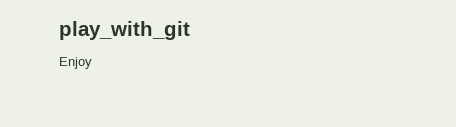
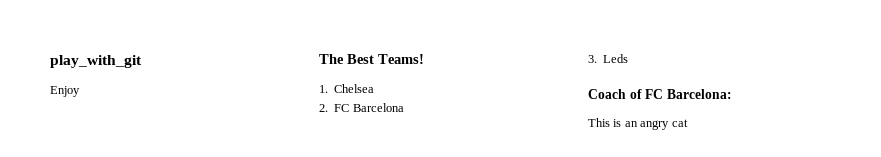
(92, 63) none -> [319,54,424,64] [319,84,375,93] [319,103,404,112] [588,54,629,63] [588,89,732,99] [588,118,688,130] // The Best Teams! // 1. Chelsea // 2. FC Barcelona // 3. Leds // Coach of FC Barcelona: // This is an angry cat

